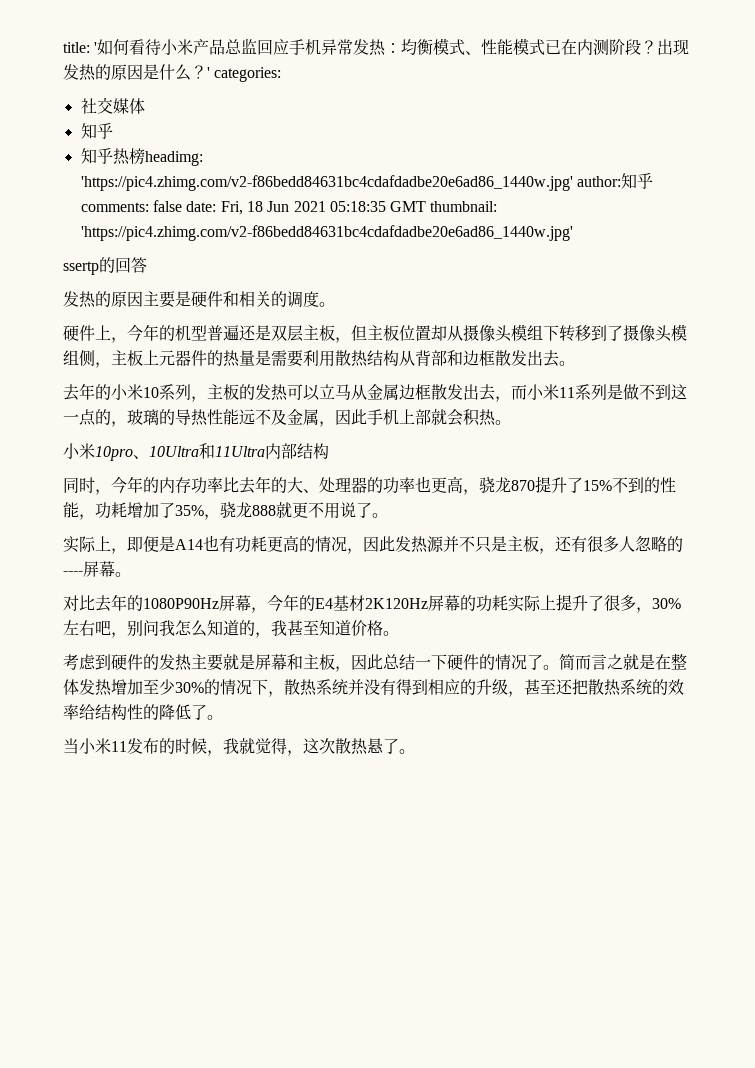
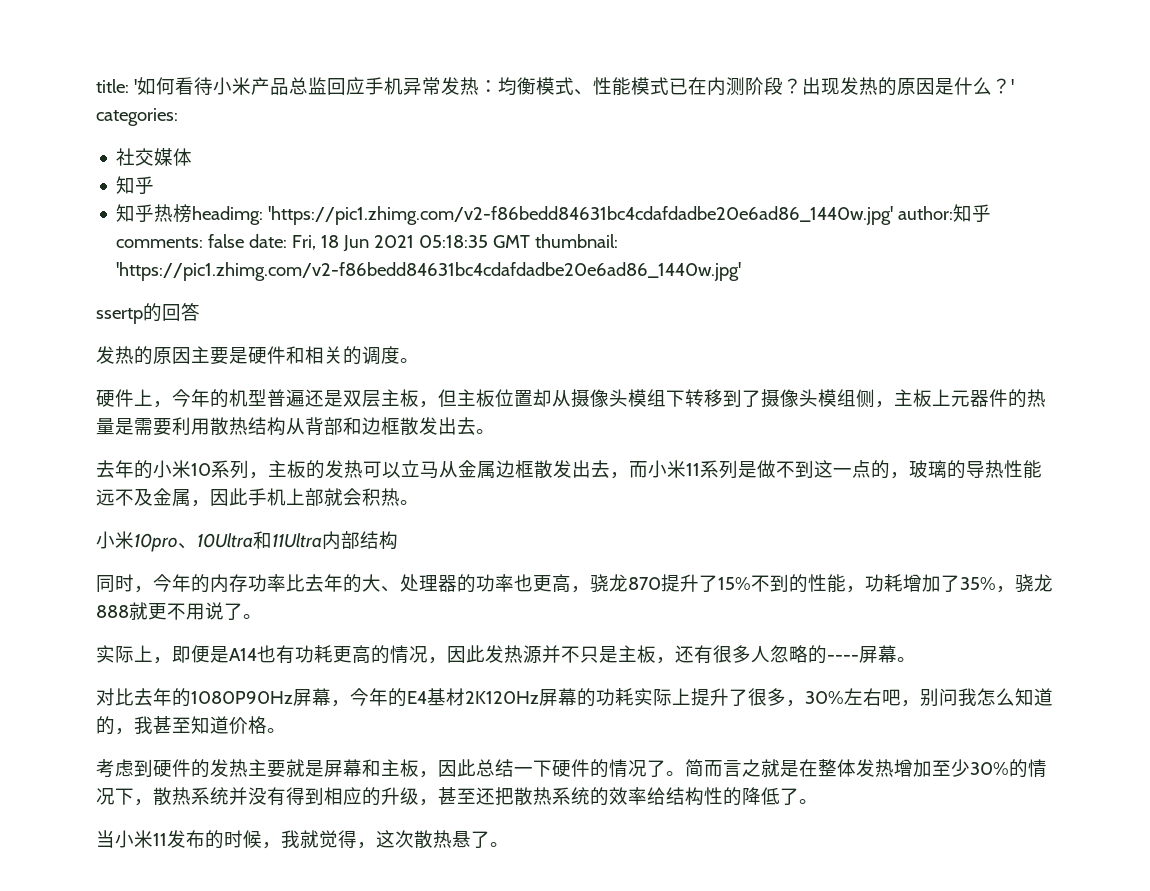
[80,175,573,191] 'https://pic4.zhimg.com/v2-f86bedd84631bc4cdafdadbe20e6ad86_1440w.jpg' -> [268,206,894,225] 'https://pic1.zhimg.com/v2-f86bedd84631bc4cdafdadbe20e6ad86_1440w.jpg'
[80,225,573,241] 'https://pic4.zhimg.com/v2-f86bedd84631bc4cdafdadbe20e6ad86_1440w.jpg' -> [116,262,742,281] 'https://pic1.zhimg.com/v2-f86bedd84631bc4cdafdadbe20e6ad86_1440w.jpg'

